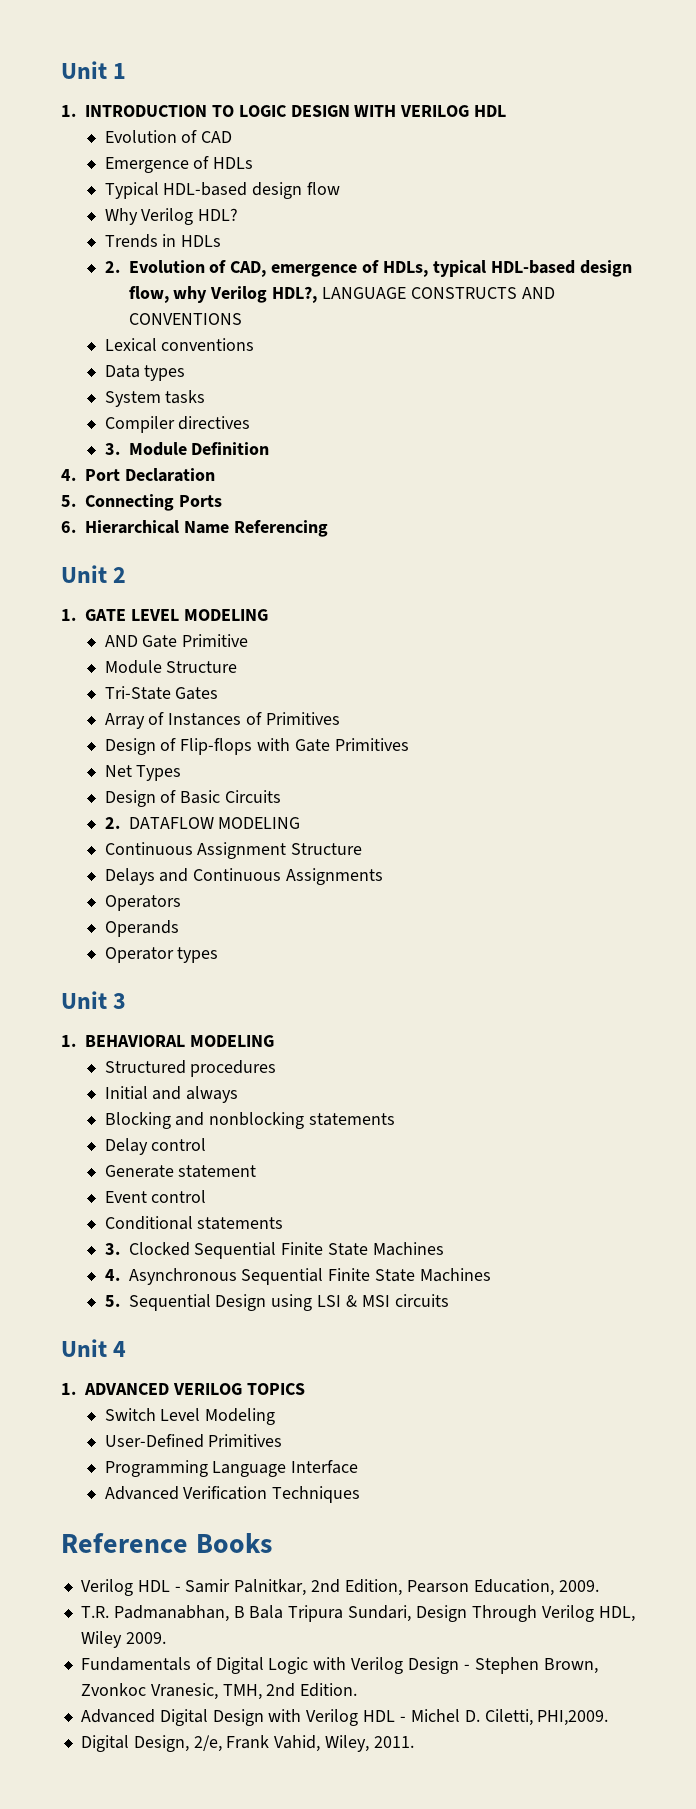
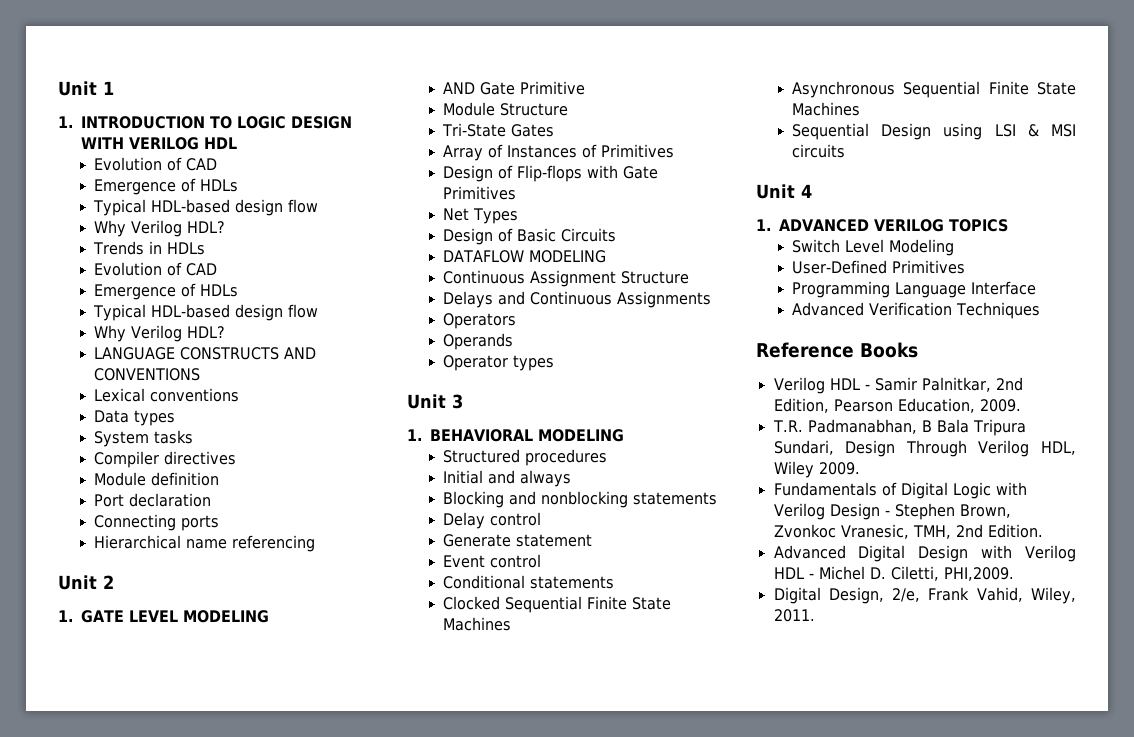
[104,260,632,277] [128,286,318,303] 2. Evolution of CAD, emergence of HDLs, typical HDL-based design flow, why Verilog HDL?, -> [93,262,217,276] [93,283,238,300] [92,304,318,321] [93,325,225,342] Evolution of CAD // Emergence of HDLs // Typical HDL-based design flow // Why Verilog HDL? //
[104,442,270,456] [61,468,215,482] [61,494,222,511] [61,520,328,537] 3. Module Definition // 4. Port Declaration // 5. Connecting Ports // 6. Hierarchical Name Referencing -> [93,472,219,486] [93,493,211,507] [93,514,219,531] [93,535,315,552] Module definition // Port declaration // Connecting ports // Hierarchical name referencing
[104,817,120,829] 2. -> (616, 235) none
[104,1243,120,1255] 3. -> (614, 582) none
[104,1269,120,1281] 4. -> (511, 624) none
[104,1295,120,1307] 5. -> (860, 109) none

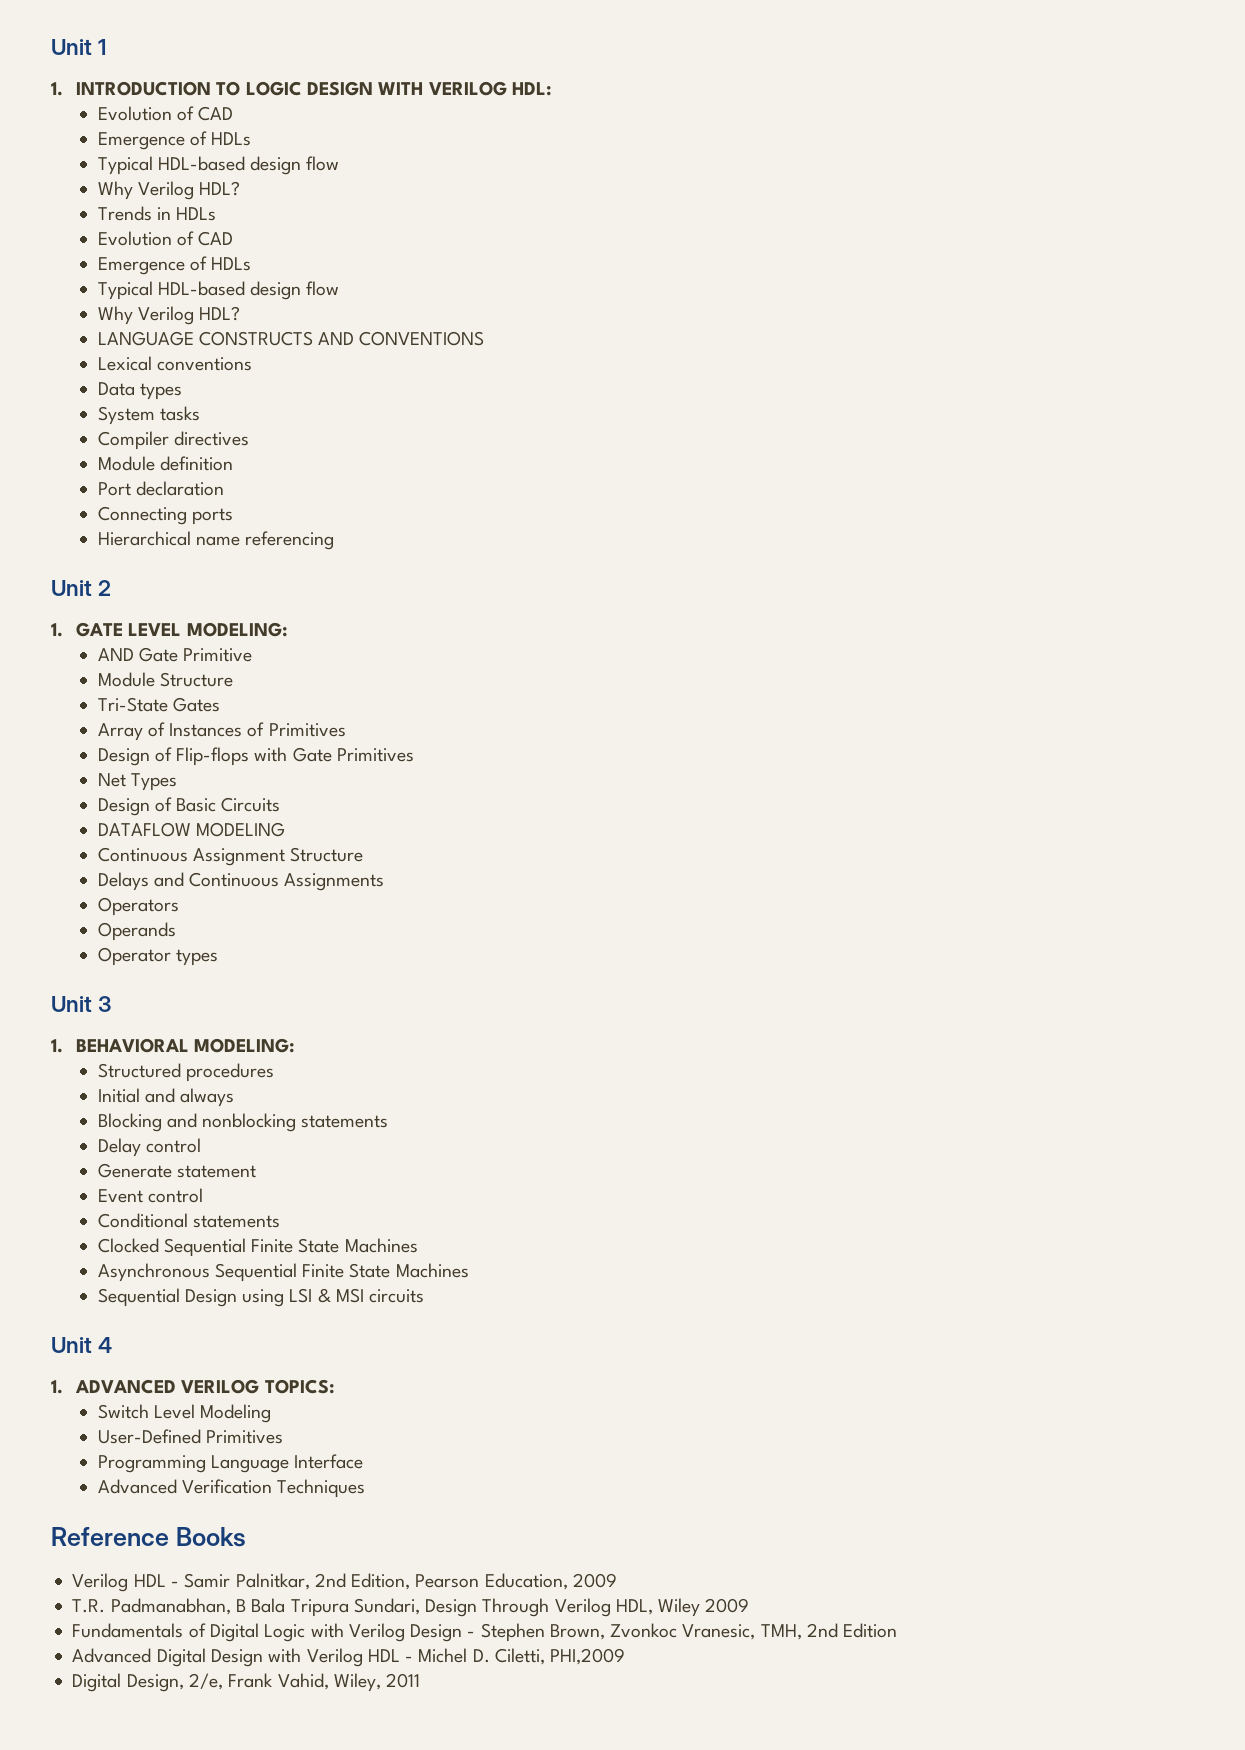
[204,137,237,149] HDL -> [511,82,552,96] HDL:
[182,610,269,623] MODELING -> [186,622,288,637] MODELING:
[537,429,624,442] MODELING -> [194,1038,296,1053] MODELING:
[948,219,1008,232] TOPICS -> [264,1379,335,1394] TOPICS:
[979,399,1021,412] 2009. -> [572,1573,617,1588] 2009
[818,462,860,475] 2009. -> [705,1598,750,1613] 2009
[987,524,1043,538] Edition. -> [843,1623,898,1638] Edition
[943,567,1014,581] PHI,2009. -> [550,1648,626,1665] PHI,2009
[773,609,815,622] 2011. -> [386,1673,421,1688] 2011

